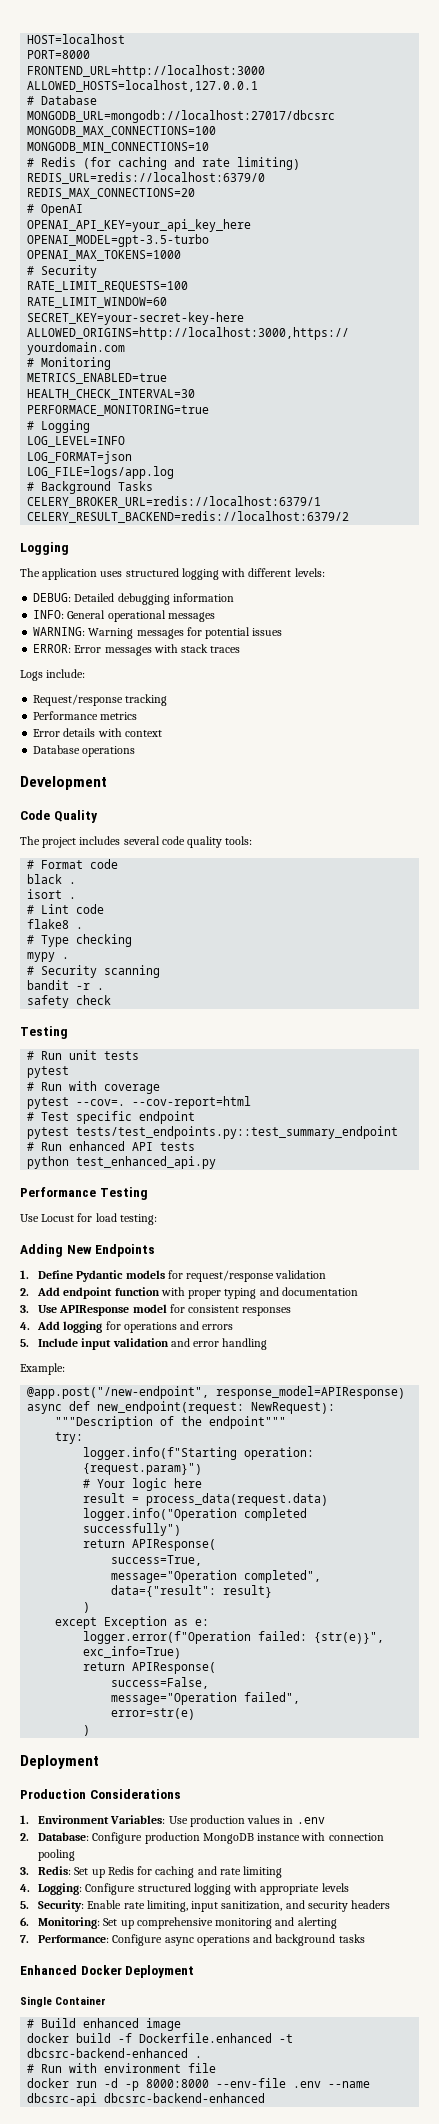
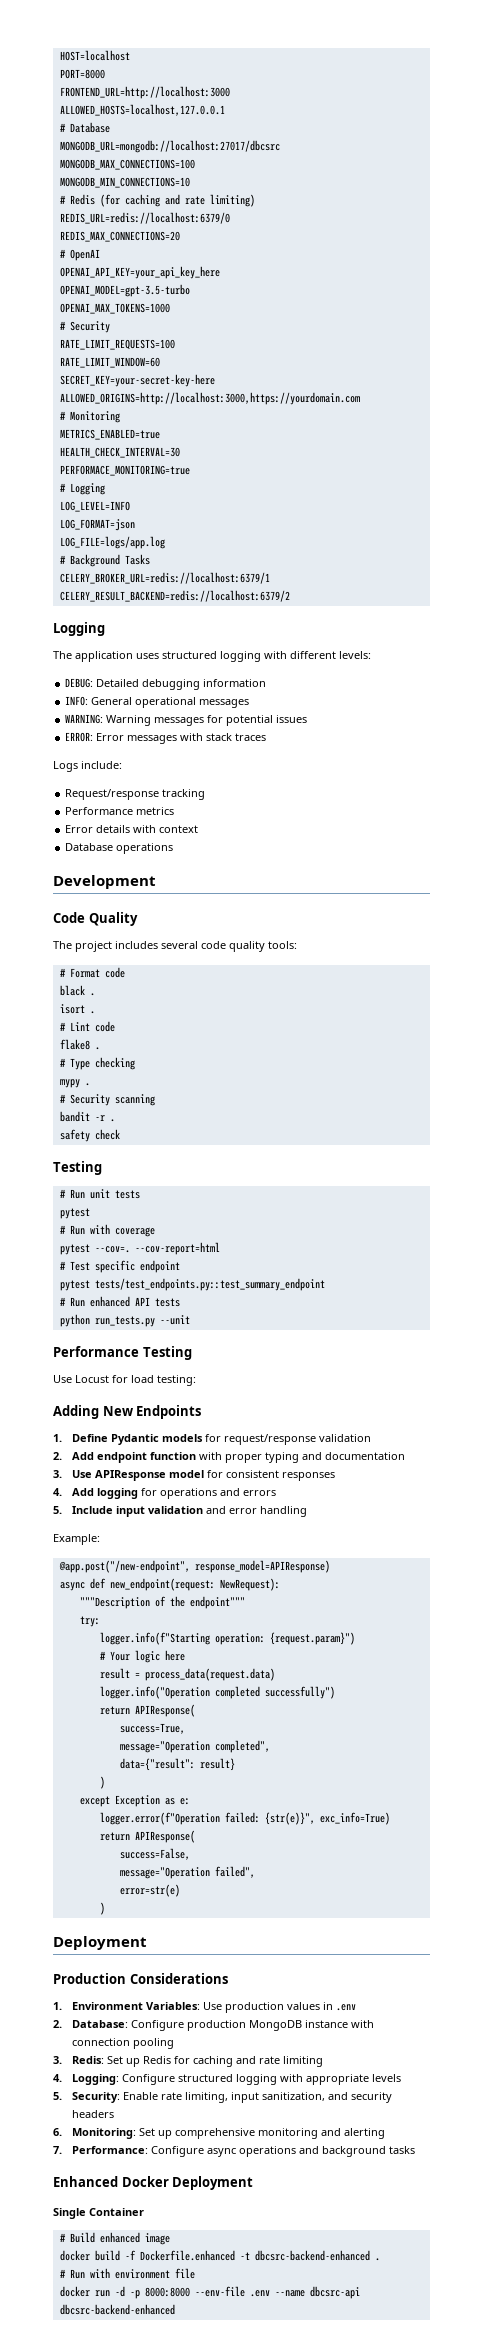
[76,1156,217,1169] test_enhanced_api.py -> [94,1315,190,1327] run_tests.py --unit

